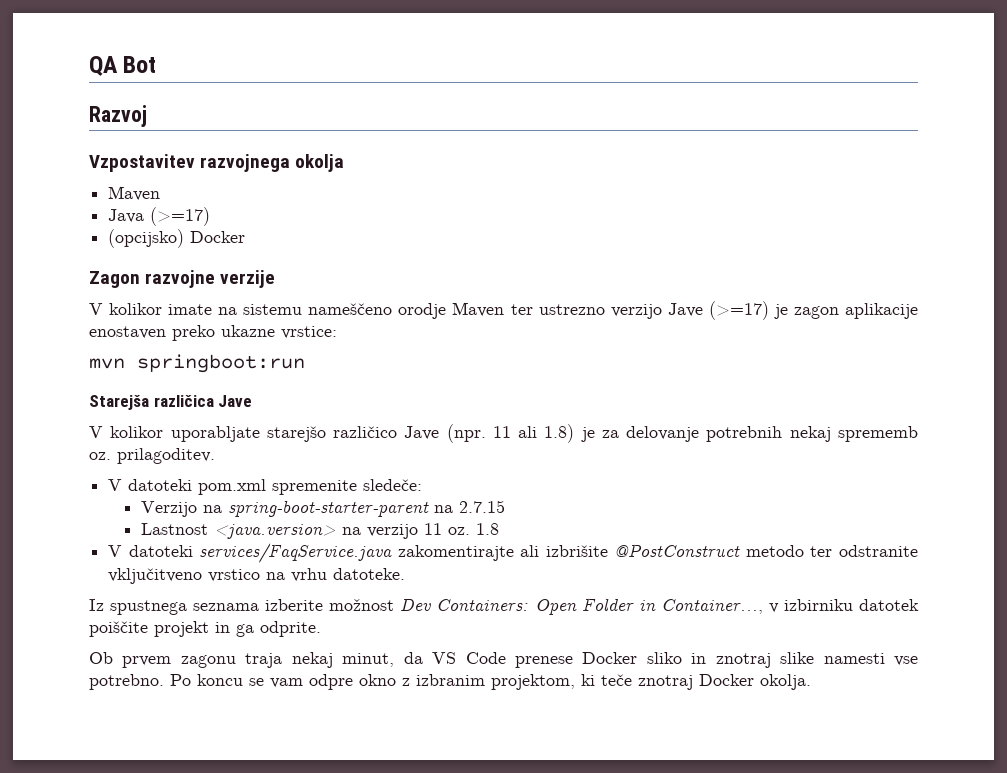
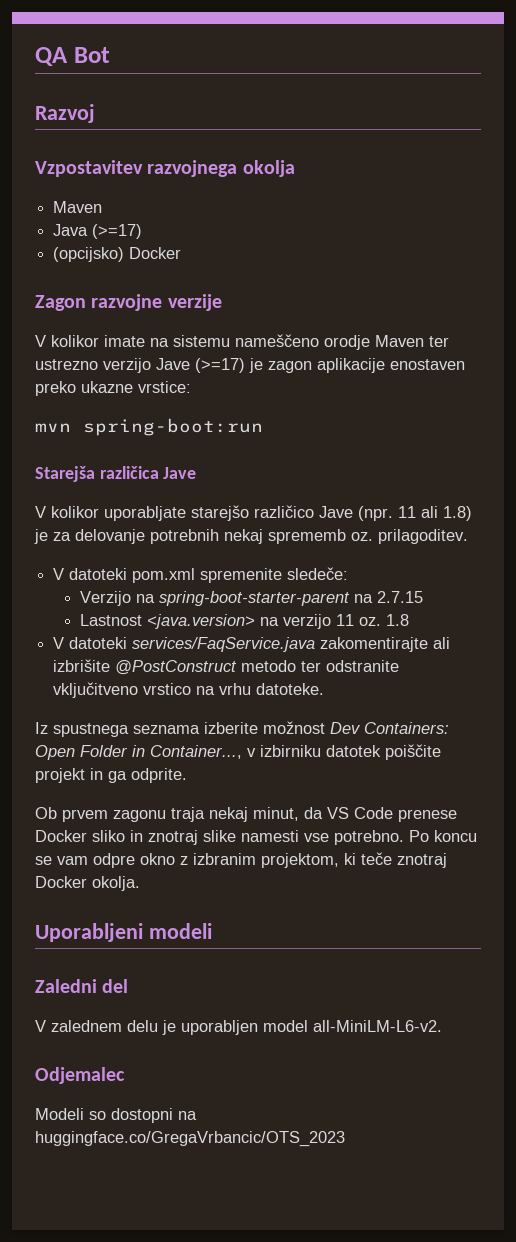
[137,354,305,373] springboot:run -> [83,418,263,436] spring-boot:run
(811, 682) none -> [35,923,212,942] [35,979,129,993] [35,1020,442,1035] [35,1067,125,1084] [35,1108,197,1123] [35,1131,345,1147] // Uporabljeni modeli // Zaledni del // V zalednem delu je uporabljen model all-MiniLM-L6-v2. // Odjemalec // Modeli so dostopni na huggingface.co/GregaVrbancic/OTS_2023

